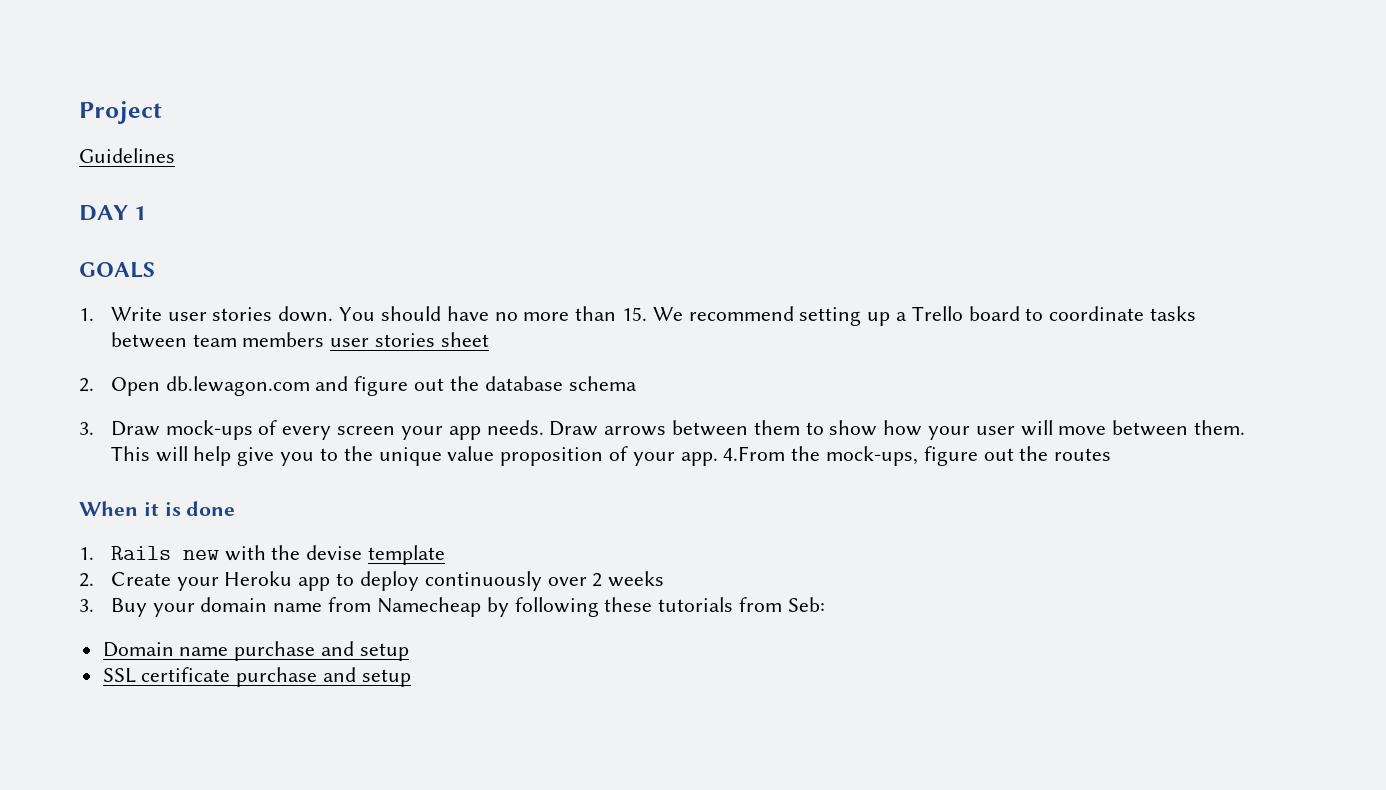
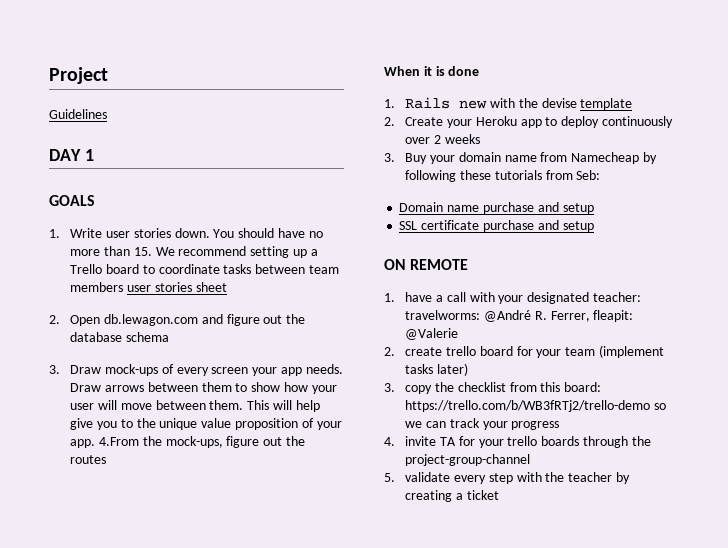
(411, 678) none -> [384,259,469,270] [384,292,641,304] [405,310,634,322] [405,328,459,340] [384,345,664,358] [405,363,469,376] [384,382,602,394] [405,400,667,412] [405,418,560,430] [384,436,651,448] [405,454,531,466] [384,472,630,484] [405,490,499,502] // ON REMOTE // 1. have a call with your designated teacher: travelworms: @André R. Ferrer, fleapit: @Valerie // 2. create trello board for your team (implement tasks later) // 3. copy the checklist from this board: https://trello.com/b/WB3fRTj2/trello-demo so we can track your progress // 4. invite TA for your trello boards through the project-group-channel // 5. validate every step with the teacher by creating a ticket

